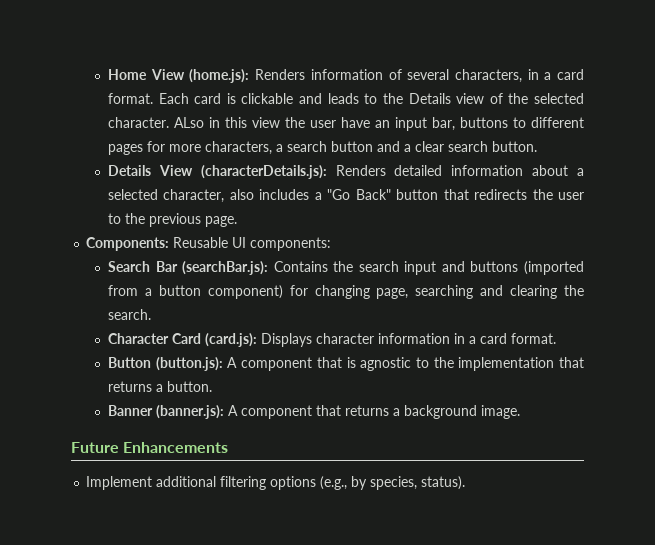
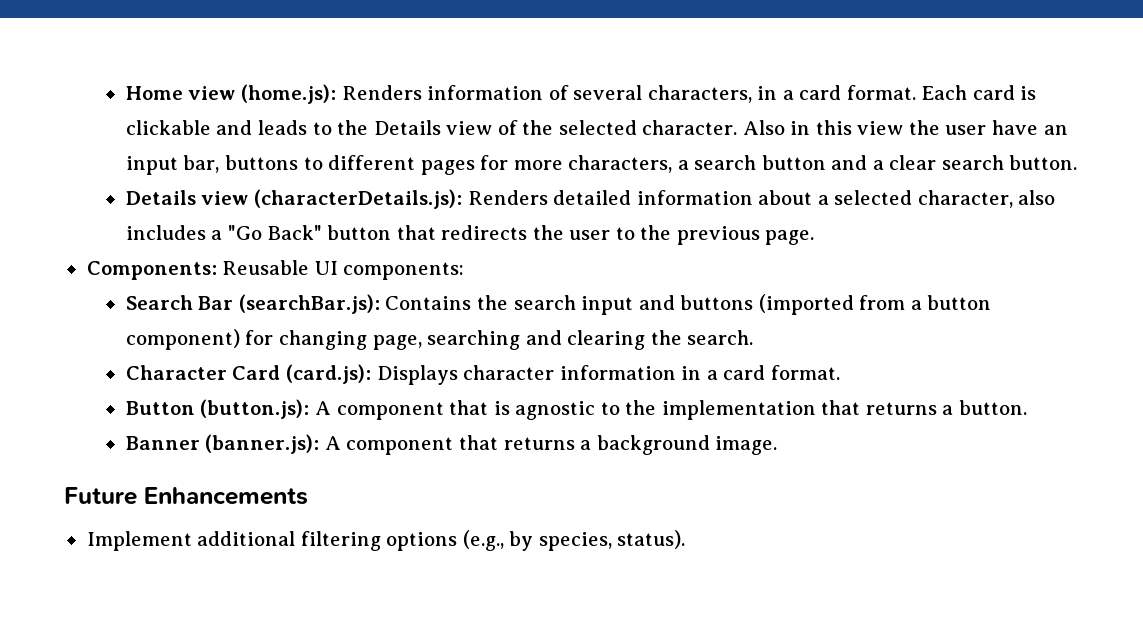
[150,69,185,80] View -> [188,86,236,100] view
[174,117,205,128] ALso -> [742,120,785,135] Also
[158,165,193,176] View -> [201,191,249,205] view

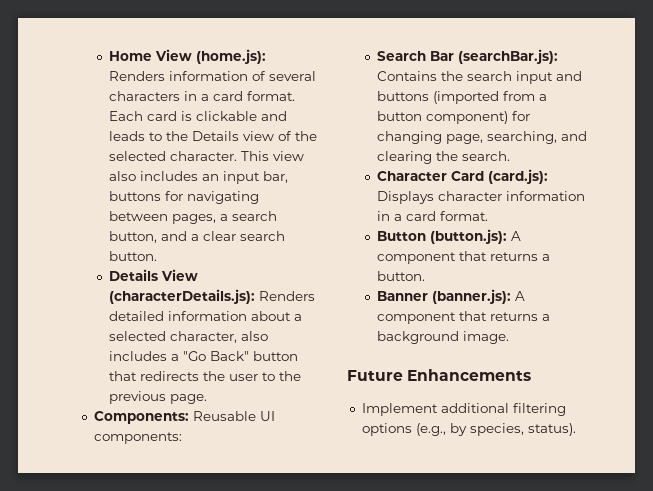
[188,86,236,100] view -> [154,49,192,61] View
[647,85,752,103] characters, -> [108,91,180,101] characters
[742,120,1068,135] [125,155,673,175] Also in this view the user have an input bar, buttons to different pages for more characters, -> [240,151,304,161] [108,171,288,184] [108,191,259,204] [108,211,216,224] This view also includes an input bar, buttons for navigating between pages,
[761,155,826,170] button -> [108,231,157,243] button,
[201,191,249,205] view -> [160,269,198,281] View
[427,330,521,350] searching -> [486,131,557,144] searching,
[493,400,861,420] is agnostic to the implementation that -> (487, 256) none

